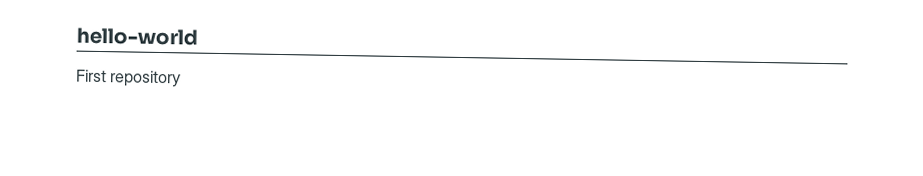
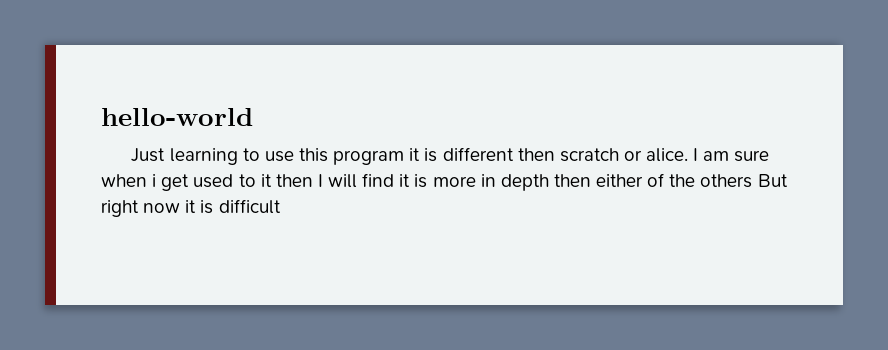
[76,69,182,88] First repository -> [131,147,770,165] [101,173,788,191] [101,199,281,217] Just learning to use this program it is different then scratch or alice. I am sure when i get used to it then I will find it is more in depth then either of the others But right now it is difficult

